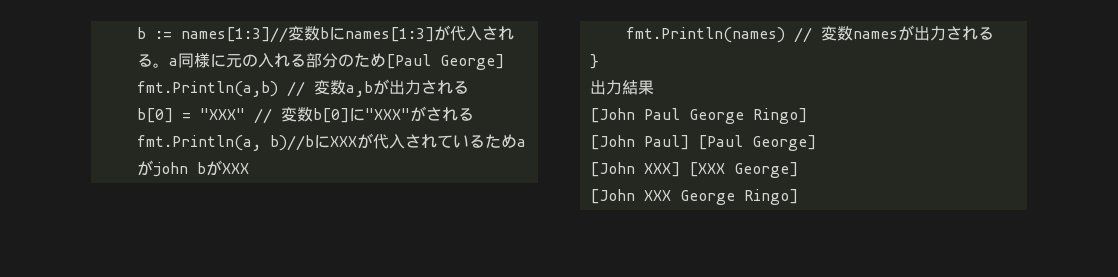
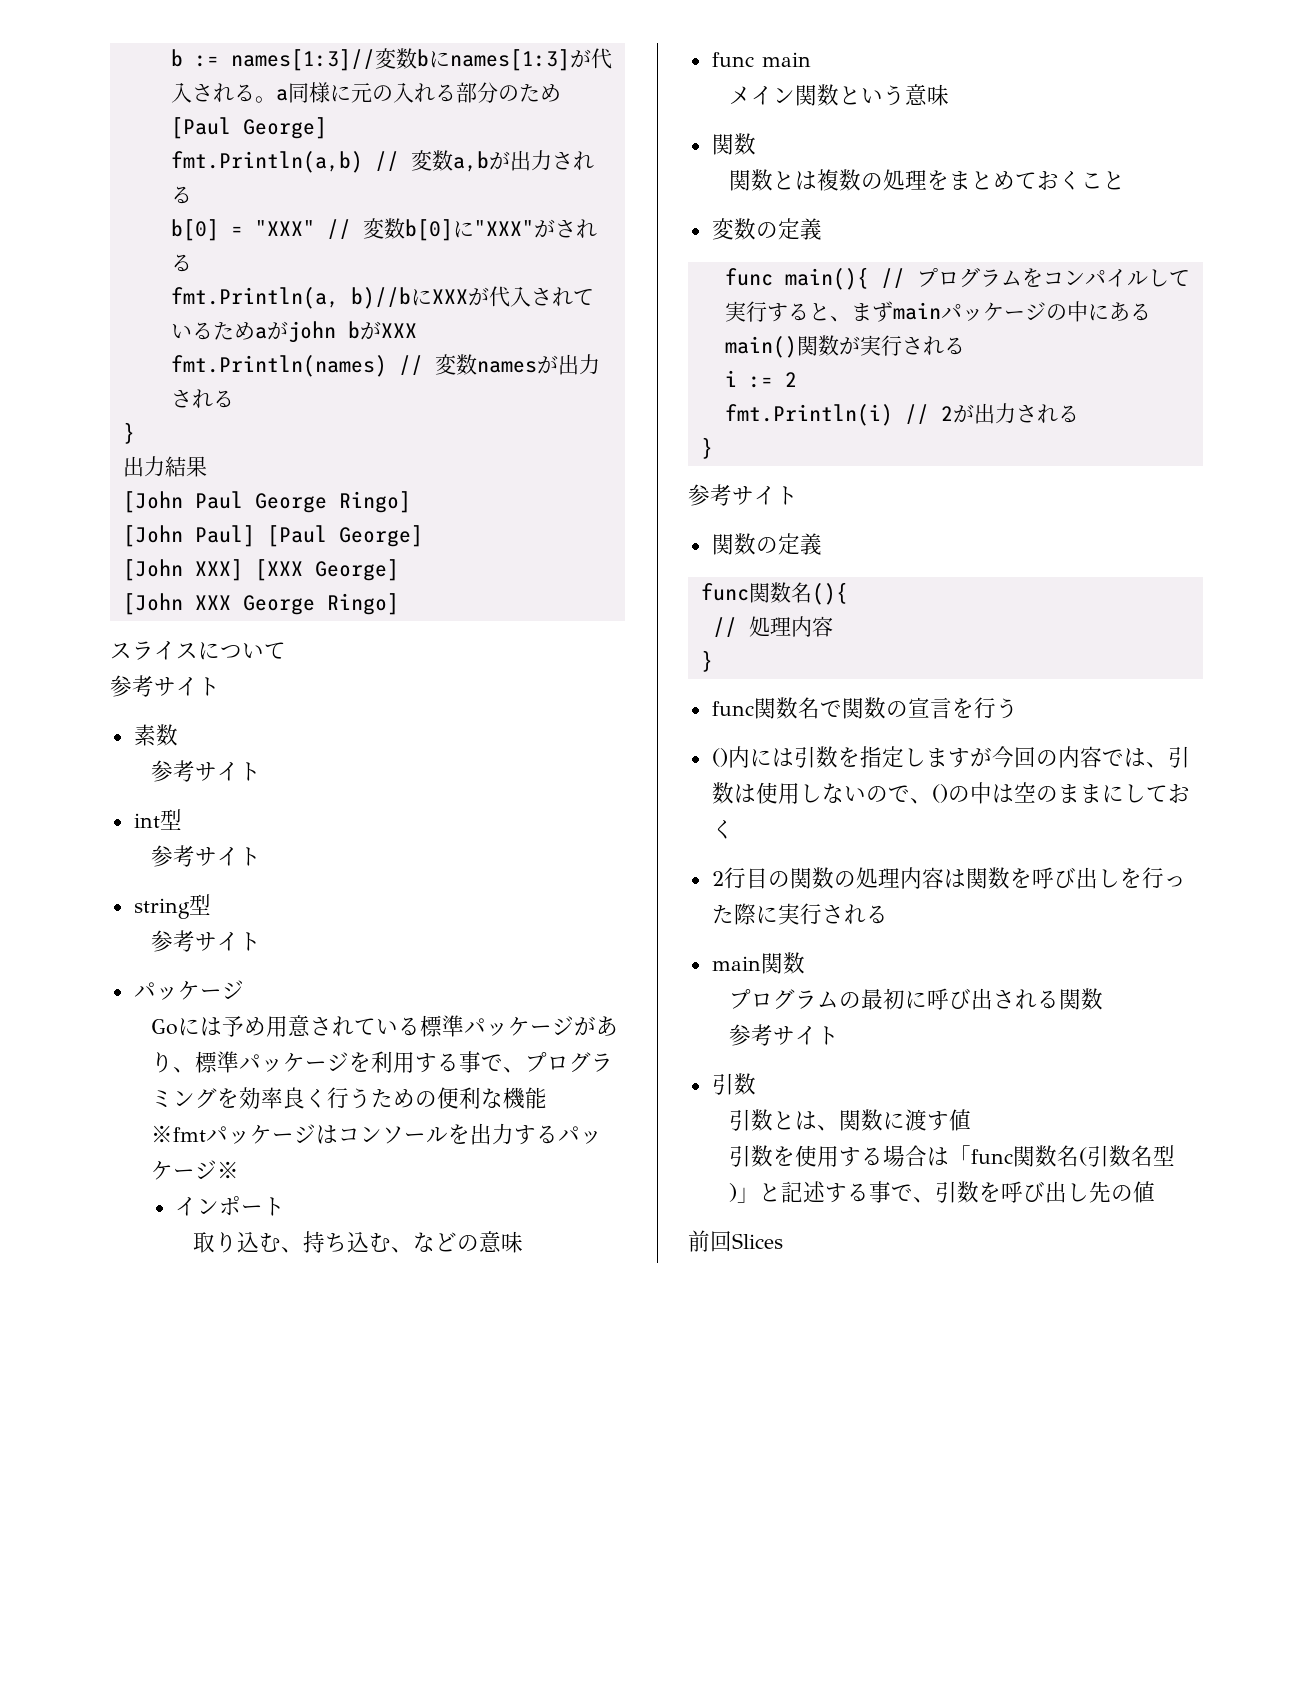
(799, 197) none -> [110,641,286,660] [110,675,220,697] [133,724,178,746] [151,760,262,782] [133,809,182,830] [151,845,262,867] [133,894,211,919] [151,930,262,952] [133,980,244,1000] [151,1015,619,1037] [151,1051,614,1073] [151,1087,548,1109] [151,1123,603,1145] [151,1160,240,1180] [175,1196,286,1216] [192,1231,523,1253] [711,52,811,67] [729,84,950,106] [711,133,756,155] [729,169,1126,191] [711,218,822,240] [724,267,1190,290] [724,301,1151,322] [724,335,965,358] [724,370,797,388] [724,403,1079,426] [700,437,713,459] [688,484,798,506] [711,533,822,555] [700,582,848,605] [712,616,833,637] [700,650,713,672] [711,697,1018,719] [711,746,1190,768] [711,782,1190,804] [711,820,734,839] [711,867,1186,889] [711,903,888,925] [711,952,805,974] [729,988,1104,1010] [729,1024,840,1046] [711,1073,756,1095] [729,1109,972,1131] [729,1145,1176,1167] [729,1181,1156,1203] [688,1230,783,1252] // スライスについて // 参考サイト // 素数 // 参考サイト // int型 // 参考サイト // string型 // 参考サイト // パッケージ // Goには予め用意されている標準パッケージがあり、標準パッケージを利用する事で、プログラミングを効率良く行うための便利な機能 // ※fmtパッケージはコンソールを出力するパッケージ※ // インポート // 取り込む、持ち込む、などの意味 // func main // メイン関数という意味 // 関数 // 関数とは複数の処理をまとめておくこと // 変数の定義 // func main(){ // プログラムをコンパイルして実行すると、まずmainパッケージの中にあるmain()関数が実行される // i := 2 // fmt.Println(i) // 2が出力される // } // 参考サイト // 関数の定義 // func関数名(){ // // 処理内容 // } // func関数名で関数の宣言を行う // ()内には引数を指定しますが今回の内容では、引数は使用しないので、()の中は空のままにしておく // 2行目の関数の処理内容は関数を呼び出しを行った際に実行される // main関数 // プログラムの最初に呼び出される関数 // 参考サイト // 引数 // 引数とは、関数に渡す値 // 引数を使用する場合は「func関数名(引数名型)」と記述する事で、引数を呼び出し先の値 // 前回Slices

